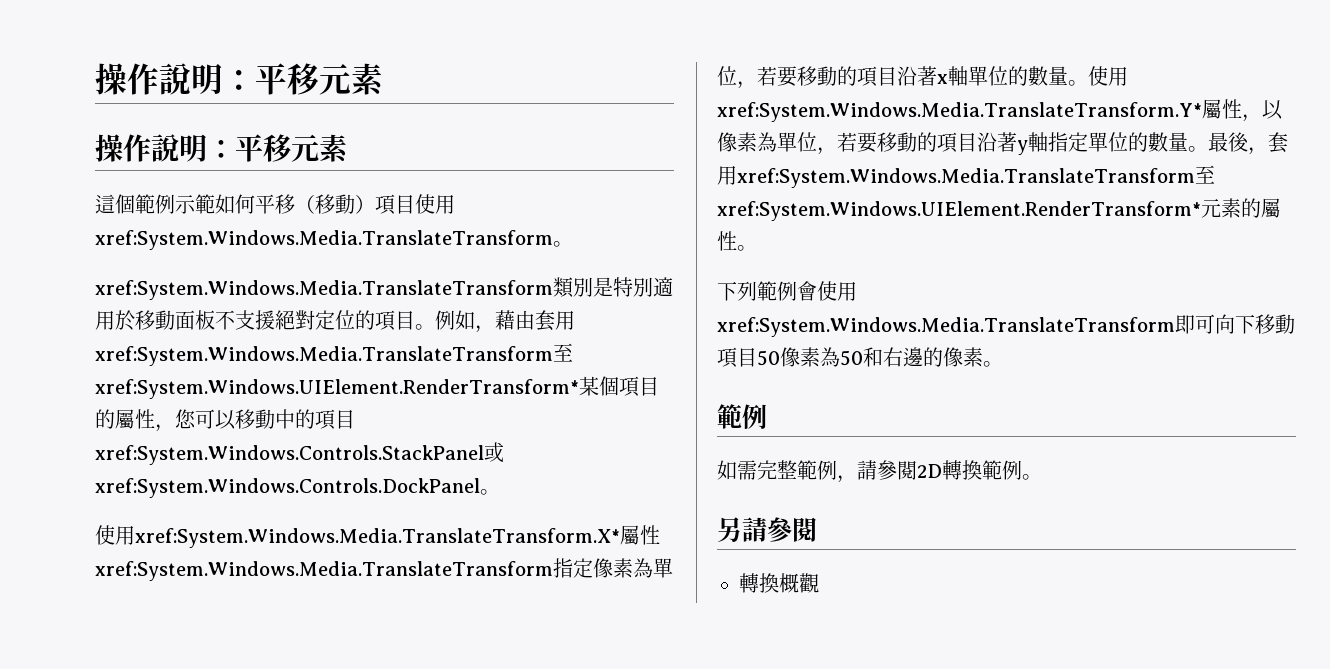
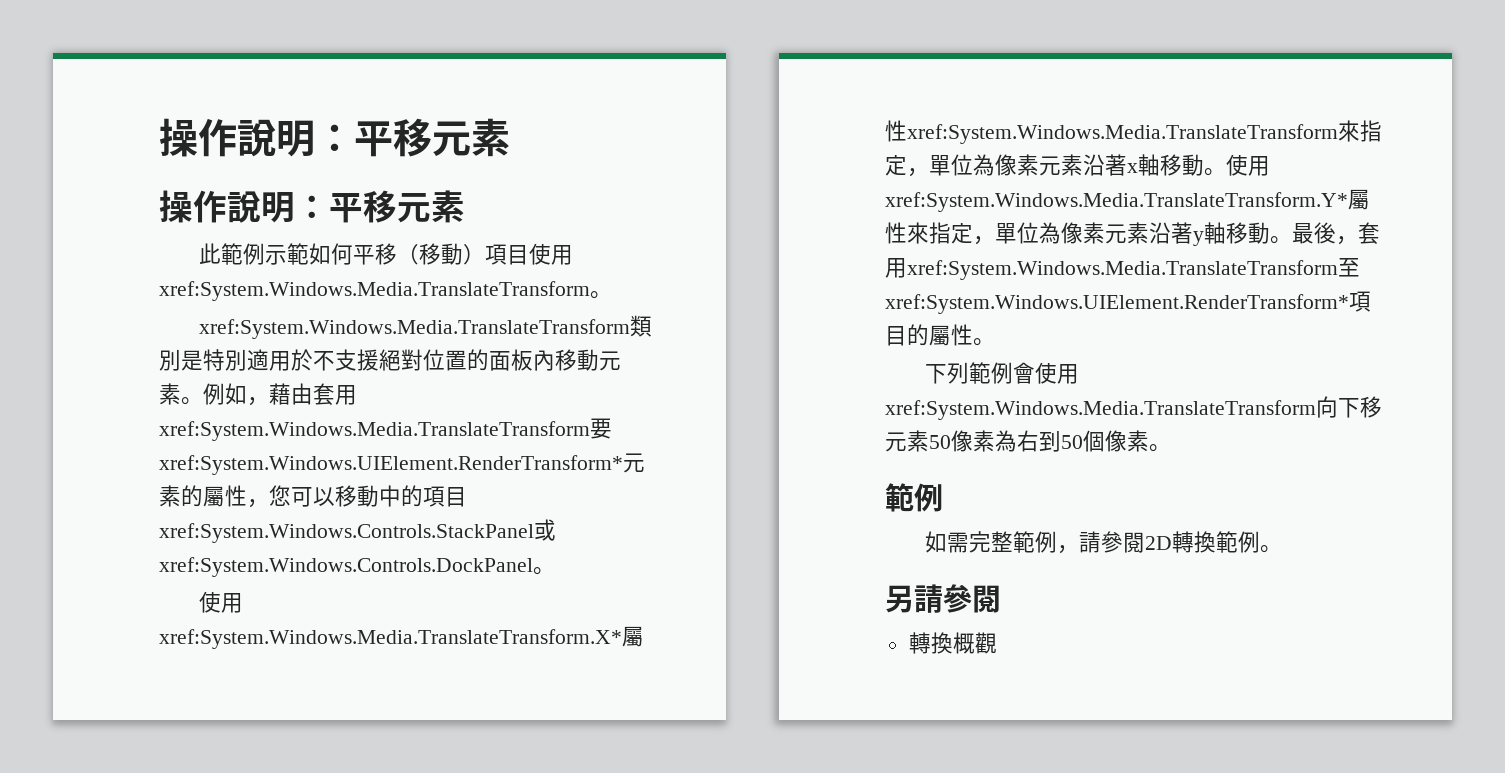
[95,194,135,214] 這個 -> [199,243,222,265] 此
[135,310,215,330] 移動面板 -> (313, 360) none
[315,310,415,331] 定位的項目 -> [423,349,621,371] [159,383,181,405] 位置的面板內移動元素
[552,343,573,362] [95,376,659,399] 至xref:System.Windows.UIElement.RenderTransform*某個項目 -> [590,418,612,439] [159,453,645,475] [159,485,181,507] 要xref:System.Windows.UIElement.RenderTransform*元素
[552,558,673,578] [717,66,1128,89] [717,99,1283,122] [717,132,1188,155] 指定像素為單位，若要移動的項目沿著x軸單位的數量。使用xref:System.Windows.Media.TranslateTransform.Y*屬性，以像素為單位，若要移動的項目沿著y軸指定單位的數量 -> [1338,120,1382,142] [885,154,1270,177] [885,189,1370,212] [885,222,1270,246] 來指定，單位為像素元素沿著x軸移動。使用xref:System.Windows.Media.TranslateTransform.Y*屬性來指定，單位為像素元素沿著y軸移動
[1200,198,1241,218] 元素 -> [1349,291,1371,312] [885,326,907,346] 項目
[1174,314,1295,334] [717,347,943,368] 即可向下移動項目50像素為50和右邊的 -> [1316,396,1382,418] [885,430,1105,452] 向下移元素50像素為右到50個

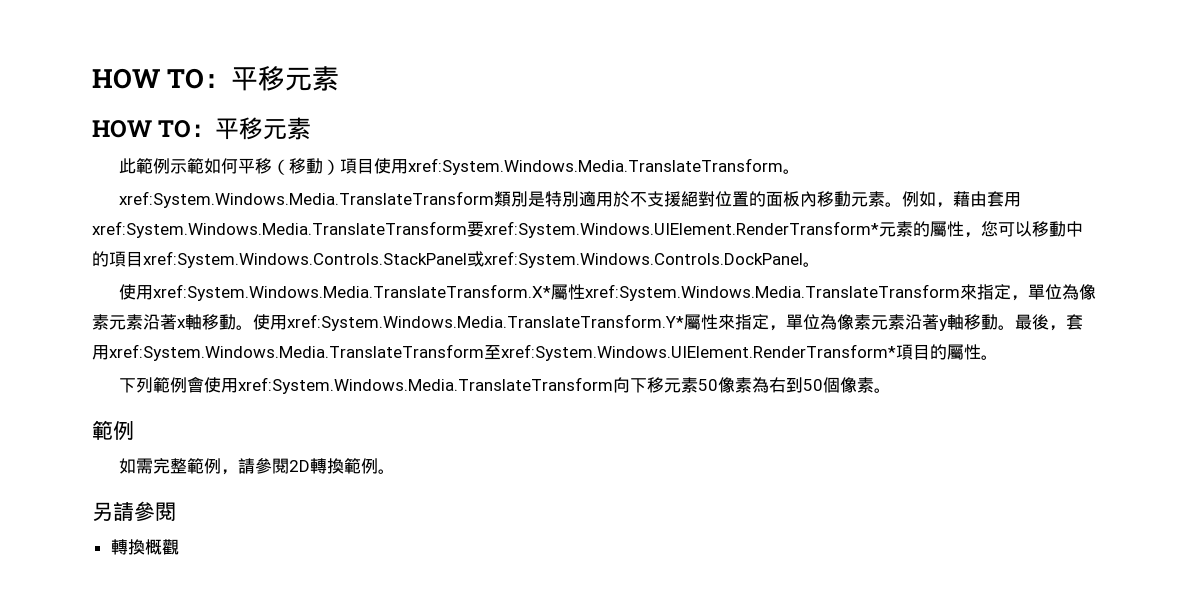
[159,118,510,157] [159,190,295,223] 操作說明：平移元素 // 操作說明 -> [92,66,340,91] [92,120,192,138] HOW TO：平移元素 // HOW TO

